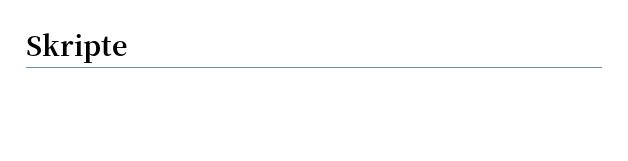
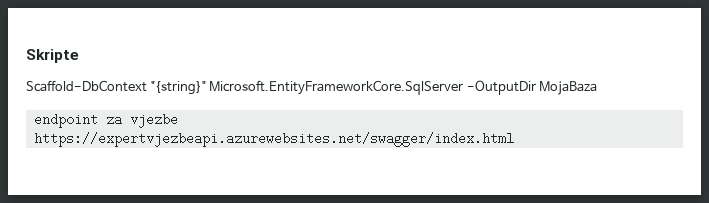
(127, 48) none -> [26,80,598,95] [33,113,178,128] [33,132,514,147] // Scaffold-DbContext "{string}" Microsoft.EntityFrameworkCore.SqlServer -OutputDir MojaBaza // endpoint za vjezbe // https://expertvjezbeapi.azurewebsites.net/swagger/index.html

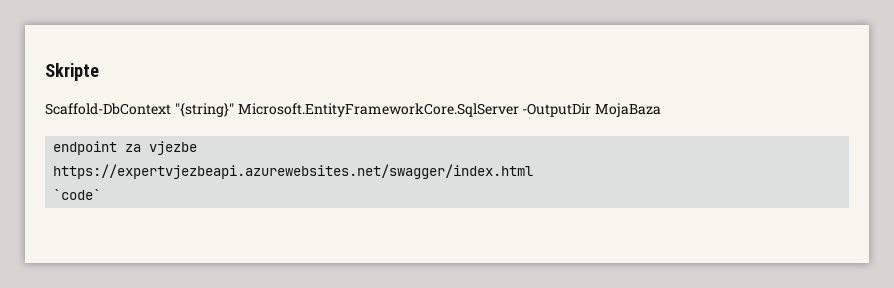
(514, 139) none -> [53,189,102,200] // `code`

